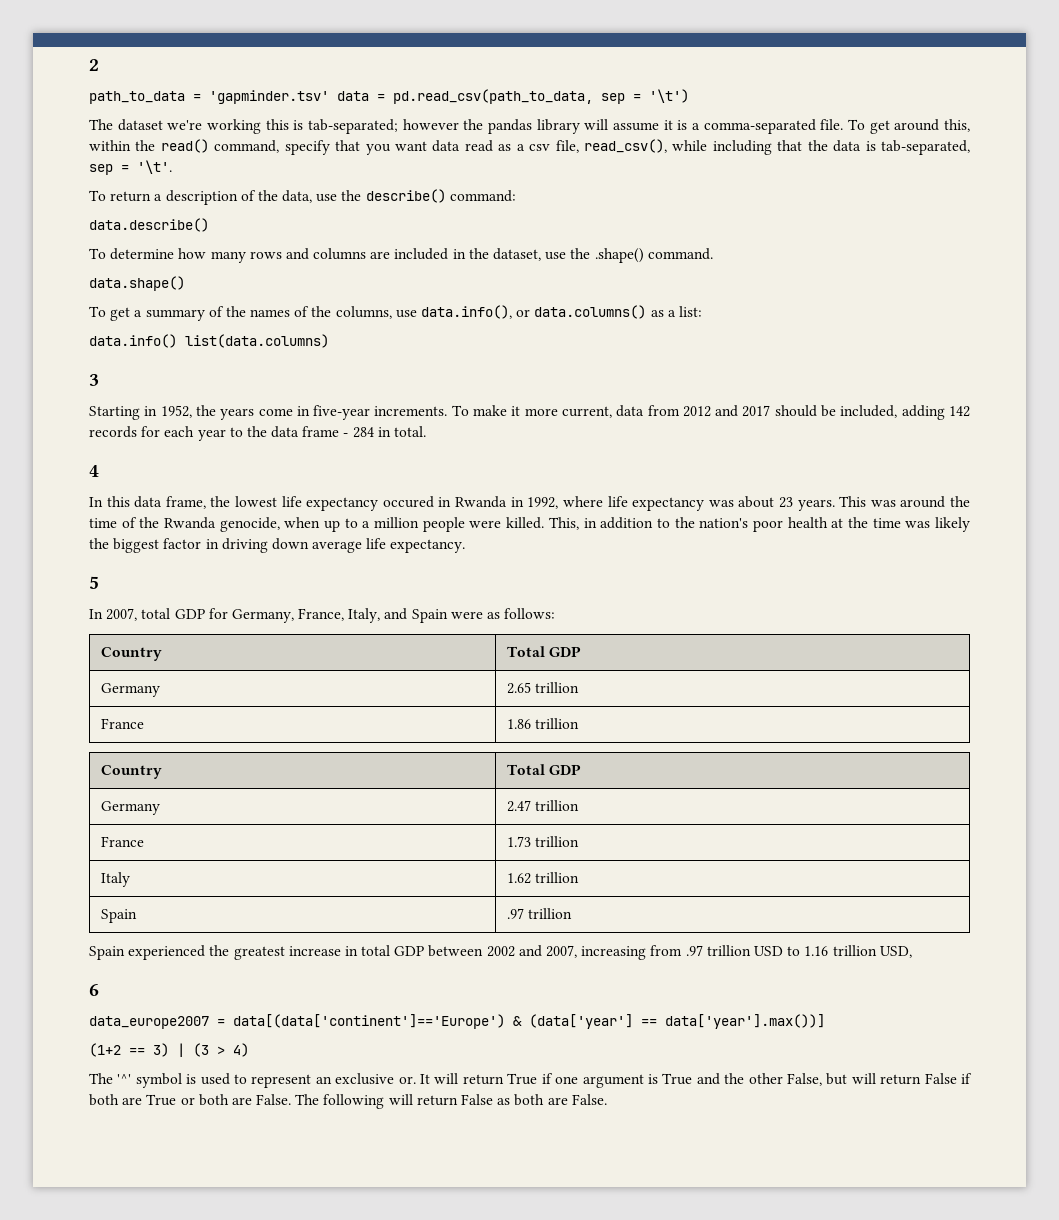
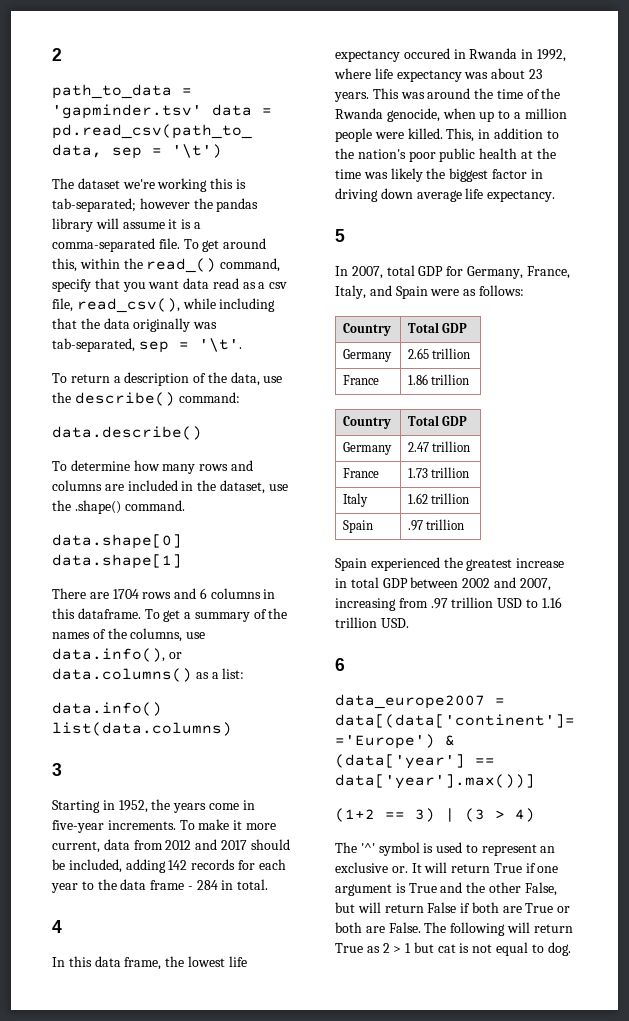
[160,139,209,153] read() -> [146,258,217,273] read_()
[865,141,876,151] is -> [133,318,218,332] originally was
[89,276,185,291] data.shape() // -> [52,534,182,549] [52,554,182,569] [52,588,276,599] [52,608,141,619] data.shape[0] data.shape[1] // There are 1704 rows and 6 columns in this dataframe.
(783, 526) none -> [439,148,476,162] public
[879,946,912,958] USD, -> [380,618,409,628] USD.
[461,1094,607,1106] False as both are False. -> [335,942,571,956] True as 2 > 1 but cat is not equal to dog.

